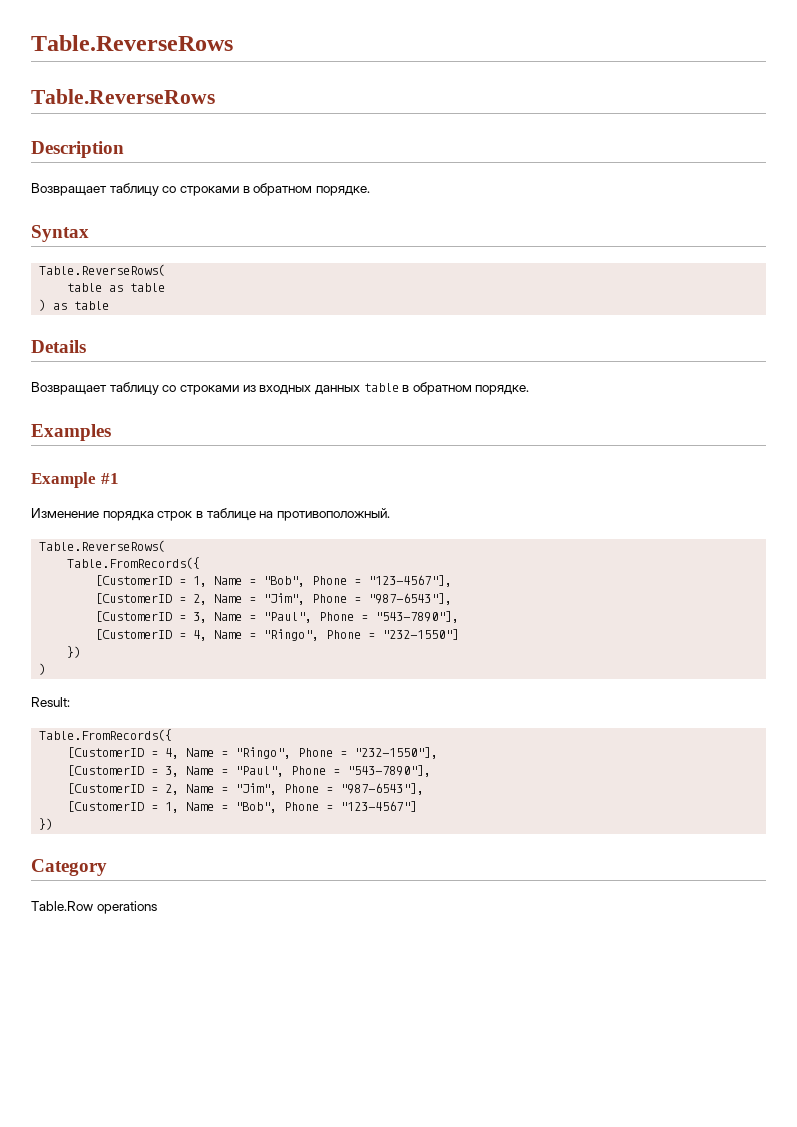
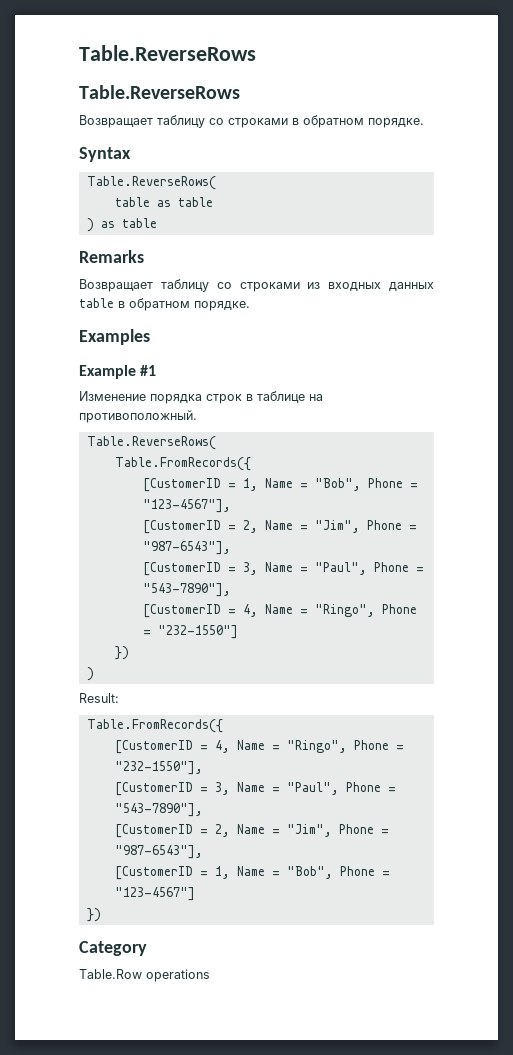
[31,141,124,158] // Description -> (240, 92) none
[31,340,86,353] Details -> [79,250,144,263] Remarks

